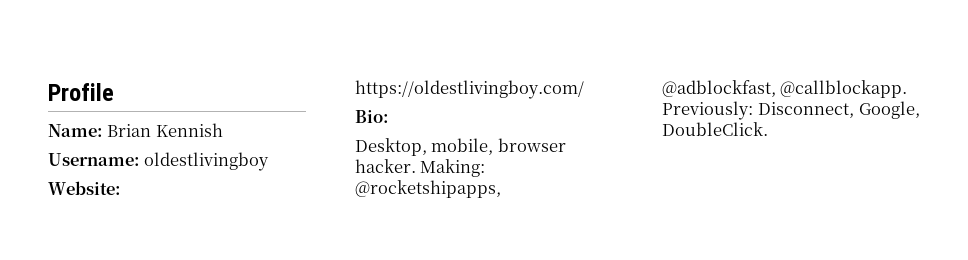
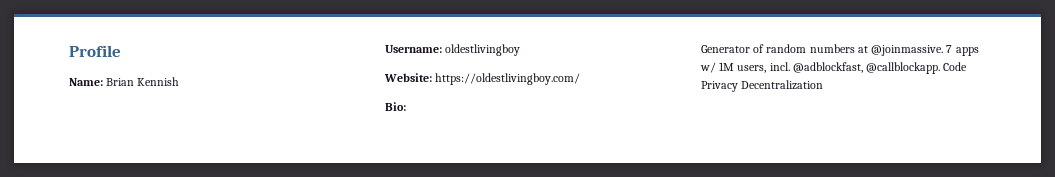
[355,138,566,156] [355,159,486,177] [355,180,501,198] [662,80,908,98] [662,101,920,120] [662,122,768,136] Desktop, mobile, browser hacker. Making: @rocketshipapps, @adblockfast, @callblockapp. Previously: Disconnect, Google, DoubleClick. -> [701,44,979,56] [700,62,968,74] [701,80,824,92] Generator of random numbers at @joinmassive. 7 apps w/ 1M users, incl. @adblockfast, @callblockapp. Code Privacy Decentralization

